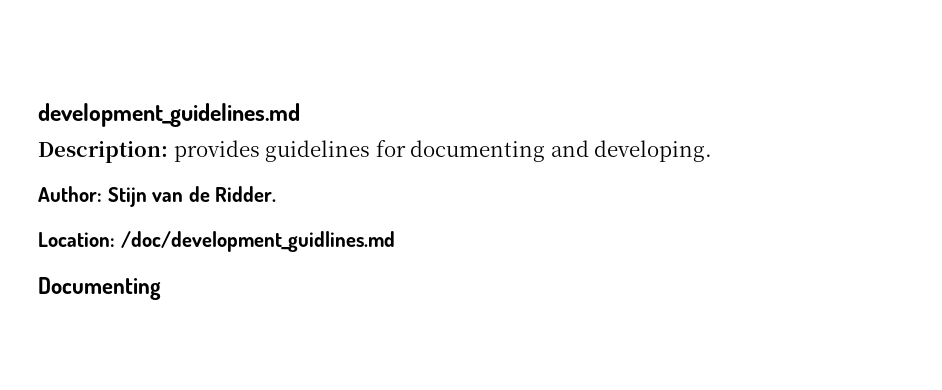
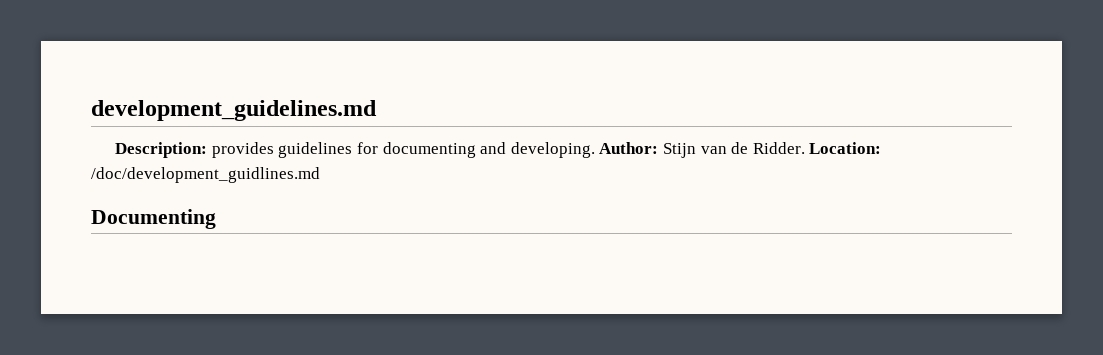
(713, 151) // -> (595, 150) none
(277, 194) // -> (805, 148) none

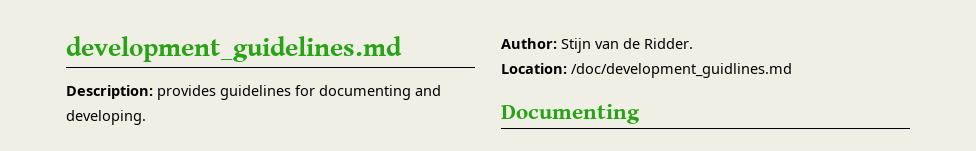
(595, 150) none -> (146, 117) //
(805, 148) none -> (693, 43) //

